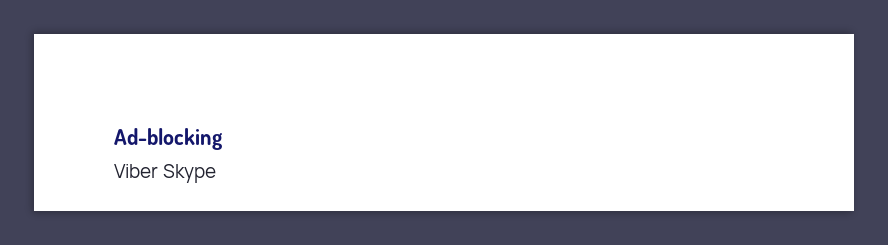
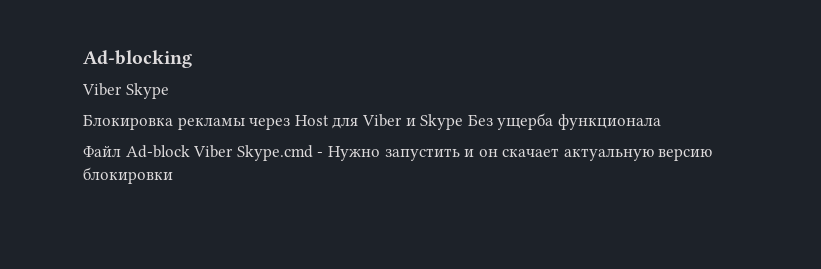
(217, 173) none -> [83,113,661,130] [83,145,713,161] [83,167,173,184] // Блокировка рекламы через Host для Viber и Skype Без ущерба функционала // Файл Ad-block Viber Skype.cmd - Нужно запустить и он скачает актуальную версию блокировки

